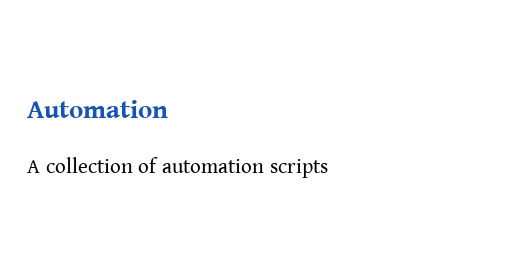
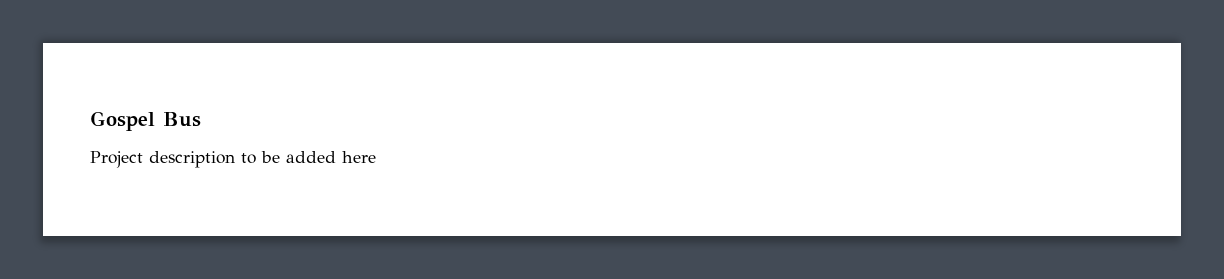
[27,100,168,118] [27,157,328,178] Automation // A collection of automation scripts -> [90,111,201,131] [90,151,376,168] Gospel Bus // Project description to be added here

